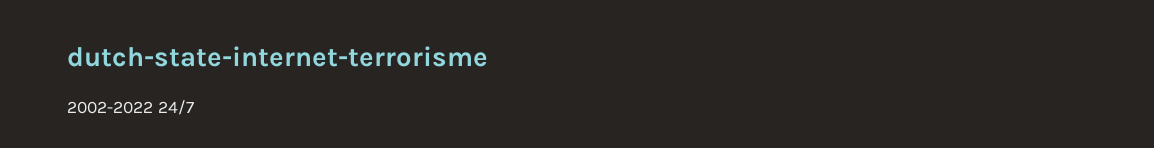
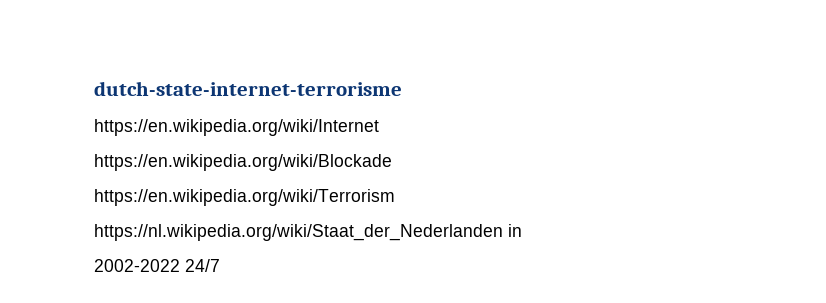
(488, 56) none -> [94,119,379,136] [94,154,392,171] [94,189,395,206] [94,224,522,241] // https://en.wikipedia.org/wiki/Internet // https://en.wikipedia.org/wiki/Blockade // https://en.wikipedia.org/wiki/Terrorism // https://nl.wikipedia.org/wiki/Staat_der_Nederlanden in

